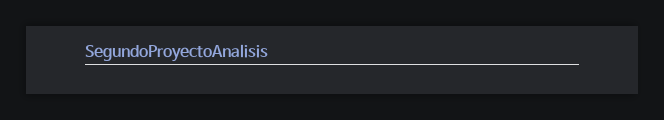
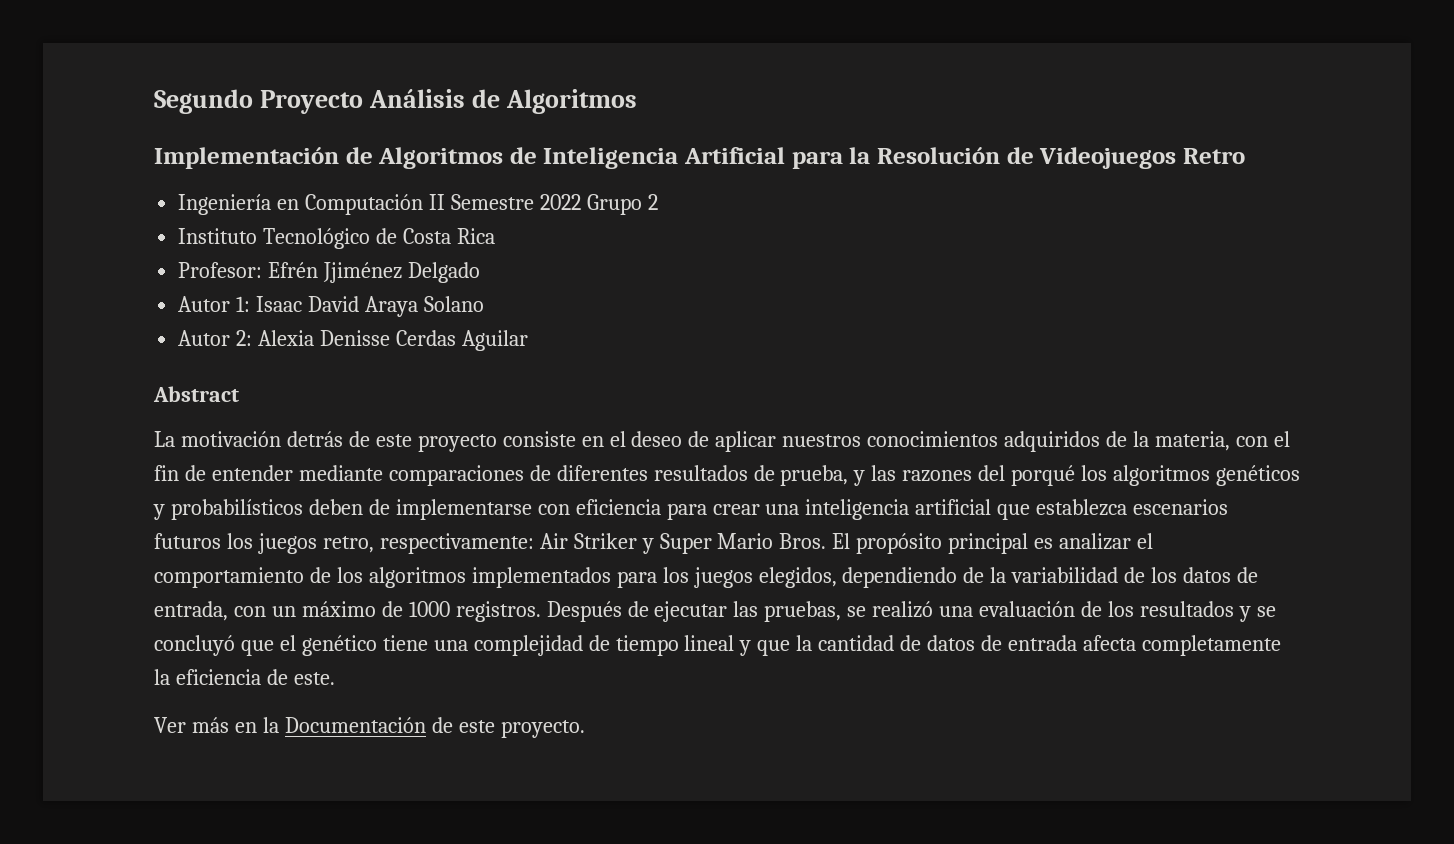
[85,44,268,62] SegundoProyectoAnalisis -> [154,89,637,114] [154,147,1245,169] [178,194,658,215] [178,228,495,249] [178,262,481,283] [178,296,484,317] [178,330,528,351] [153,386,239,402] [154,431,1290,452] [154,465,1300,486] [153,499,1229,520] [154,533,1154,554] [154,567,1259,588] [154,601,1276,622] [154,635,1281,656] [154,669,335,685] [154,717,585,738] Segundo Proyecto Análisis de Algoritmos // Implementación de Algoritmos de Inteligencia Artificial para la Resolución de Videojuegos Retro // Ingeniería en Computación II Semestre 2022 Grupo 2 // Instituto Tecnológico de Costa Rica // Profesor: Efrén Jjiménez Delgado // Autor 1: Isaac David Araya Solano // Autor 2: Alexia Denisse Cerdas Aguilar // Abstract // La motivación detrás de este proyecto consiste en el deseo de aplicar nuestros conocimientos adquiridos de la materia, con el fin de entender mediante comparaciones de diferentes resultados de prueba, y las razones del porqué los algoritmos genéticos y probabilísticos deben de implementarse con eficiencia para crear una inteligencia artificial que establezca escenarios futuros los juegos retro, respectivamente: Air Striker y Super Mario Bros. El propósito principal es analizar el comportamiento de los algoritmos implementados para los juegos elegidos, dependiendo de la variabilidad de los datos de entrada, con un máximo de 1000 registros. Después de ejecutar las pruebas, se realizó una evaluación de los resultados y se concluyó que el genético tiene una complejidad de tiempo lineal y que la cantidad de datos de entrada afecta completamente la eficiencia de este. // Ver más en la Documentación de este proyecto.

